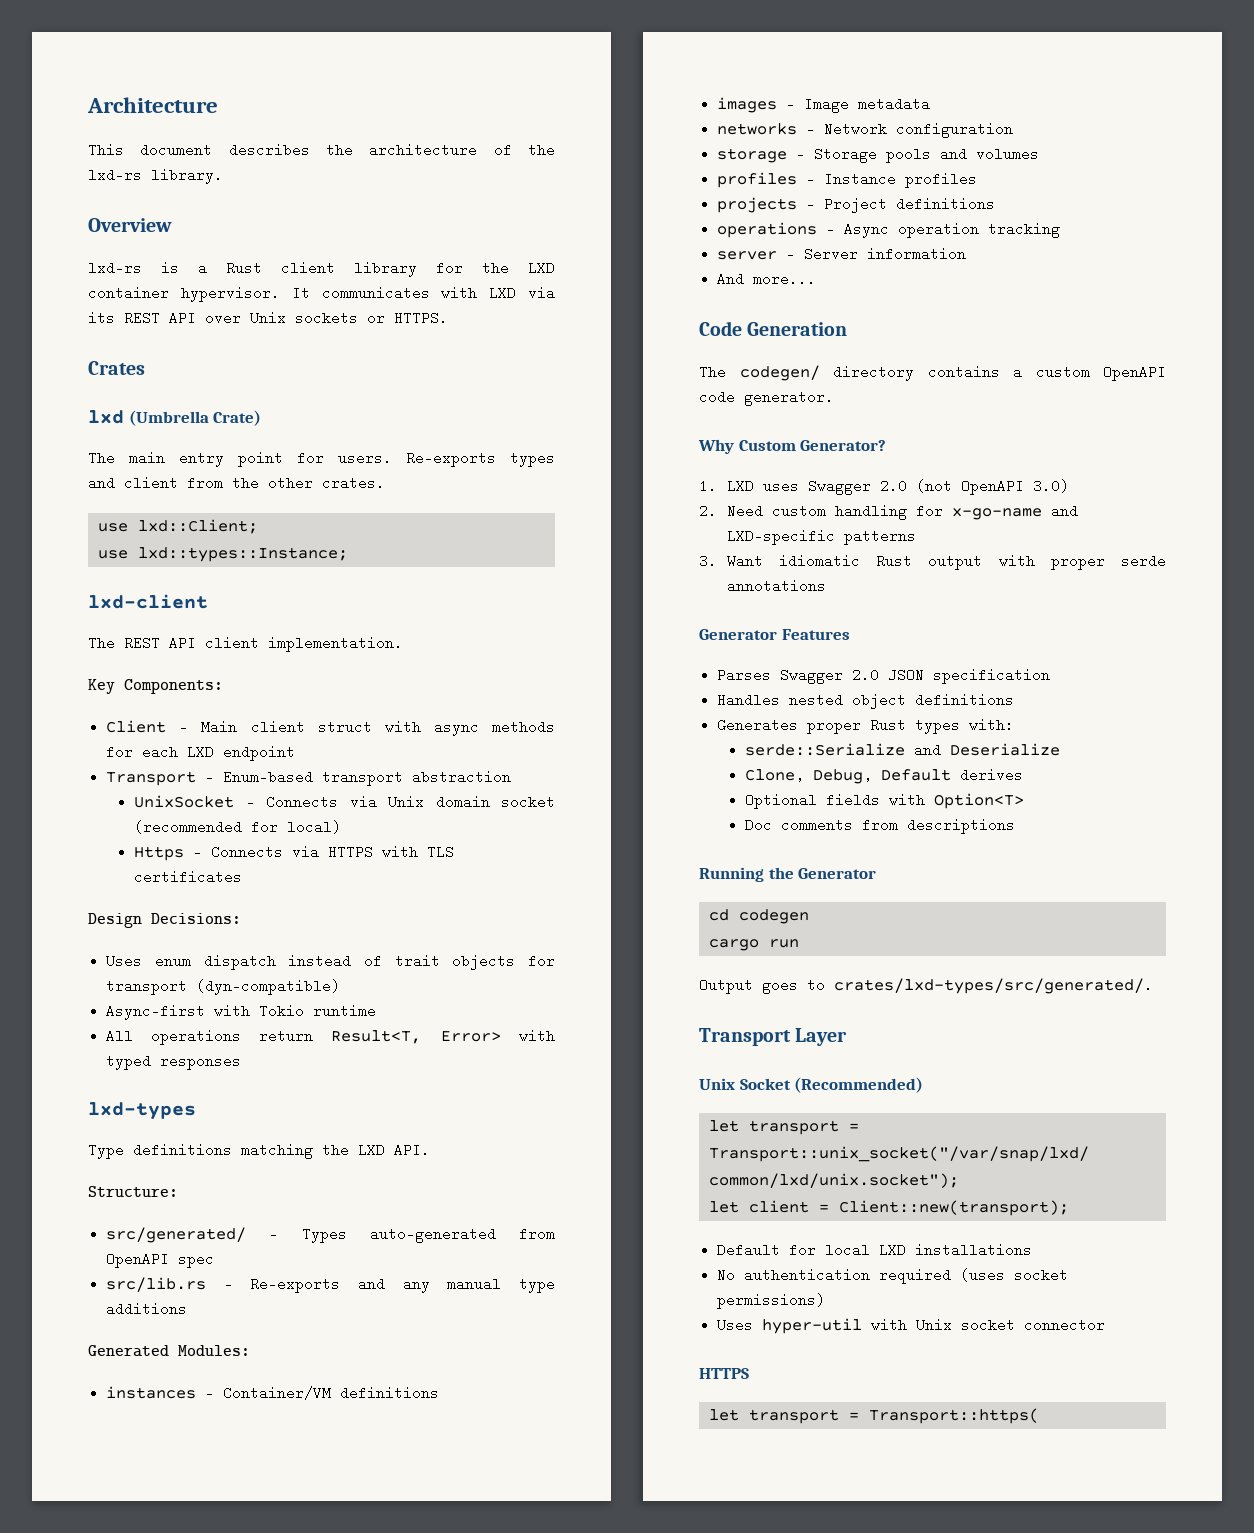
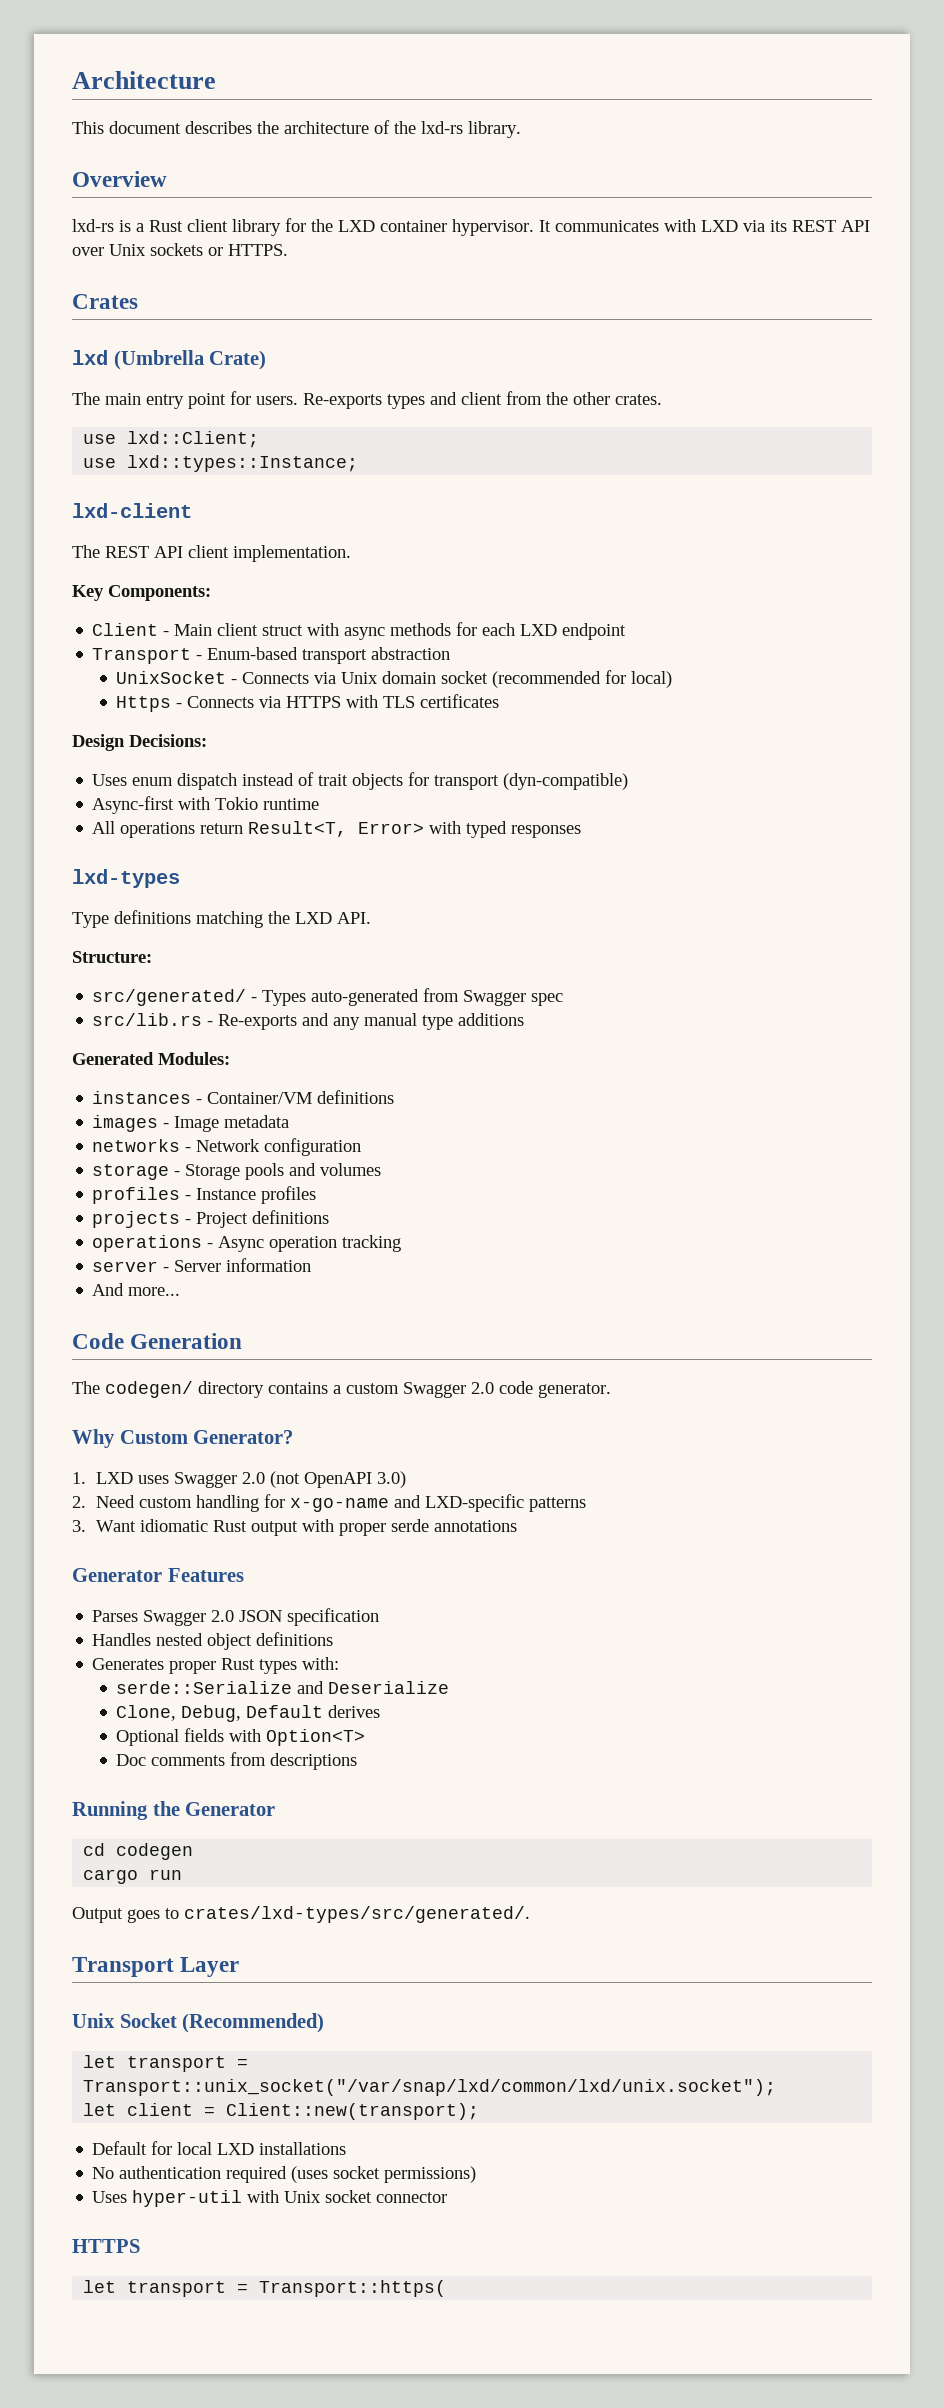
[106,1252,170,1268] OpenAPI -> [463,990,527,1006] Swagger
[1103,365,1166,381] OpenAPI -> [403,1382,494,1398] Swagger 2.0

